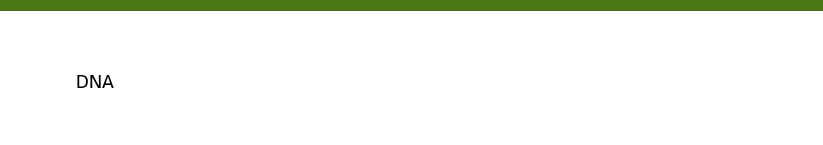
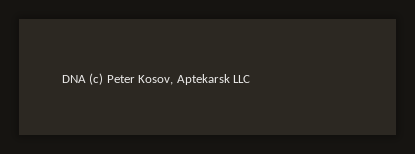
(114, 81) none -> [89,73,250,85] (c) Peter Kosov, Aptekarsk LLC

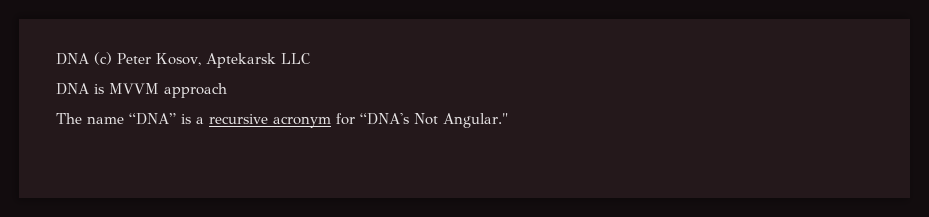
(250, 79) none -> [56,83,227,98] [56,113,508,128] // DNA is MVVM approach // The name “DNA” is a recursive acronym for “DNA's Not Angular."

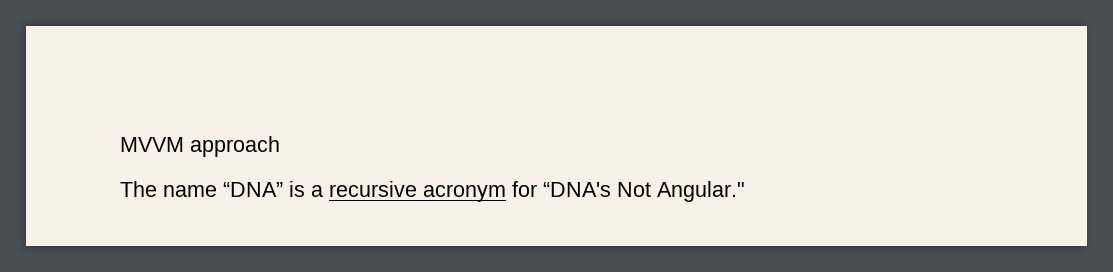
[56,52,310,68] [56,83,104,95] DNA (c) Peter Kosov, Aptekarsk LLC // DNA is -> (120, 144) none

